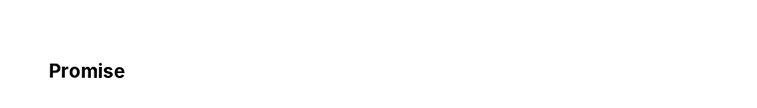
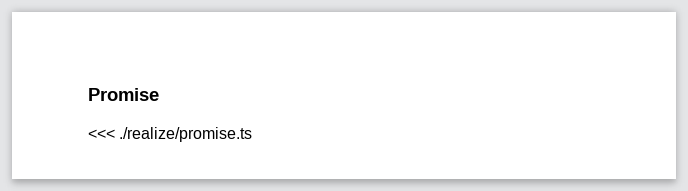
(125, 70) none -> [88,127,253,142] // <<< ./realize/promise.ts

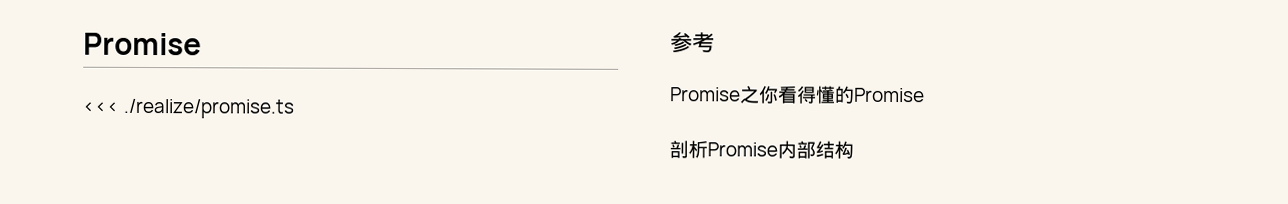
(253, 134) none -> [670,32,715,54] [670,85,925,104] [669,140,854,159] // 参考 // Promise之你看得懂的Promise // 剖析Promise内部结构

